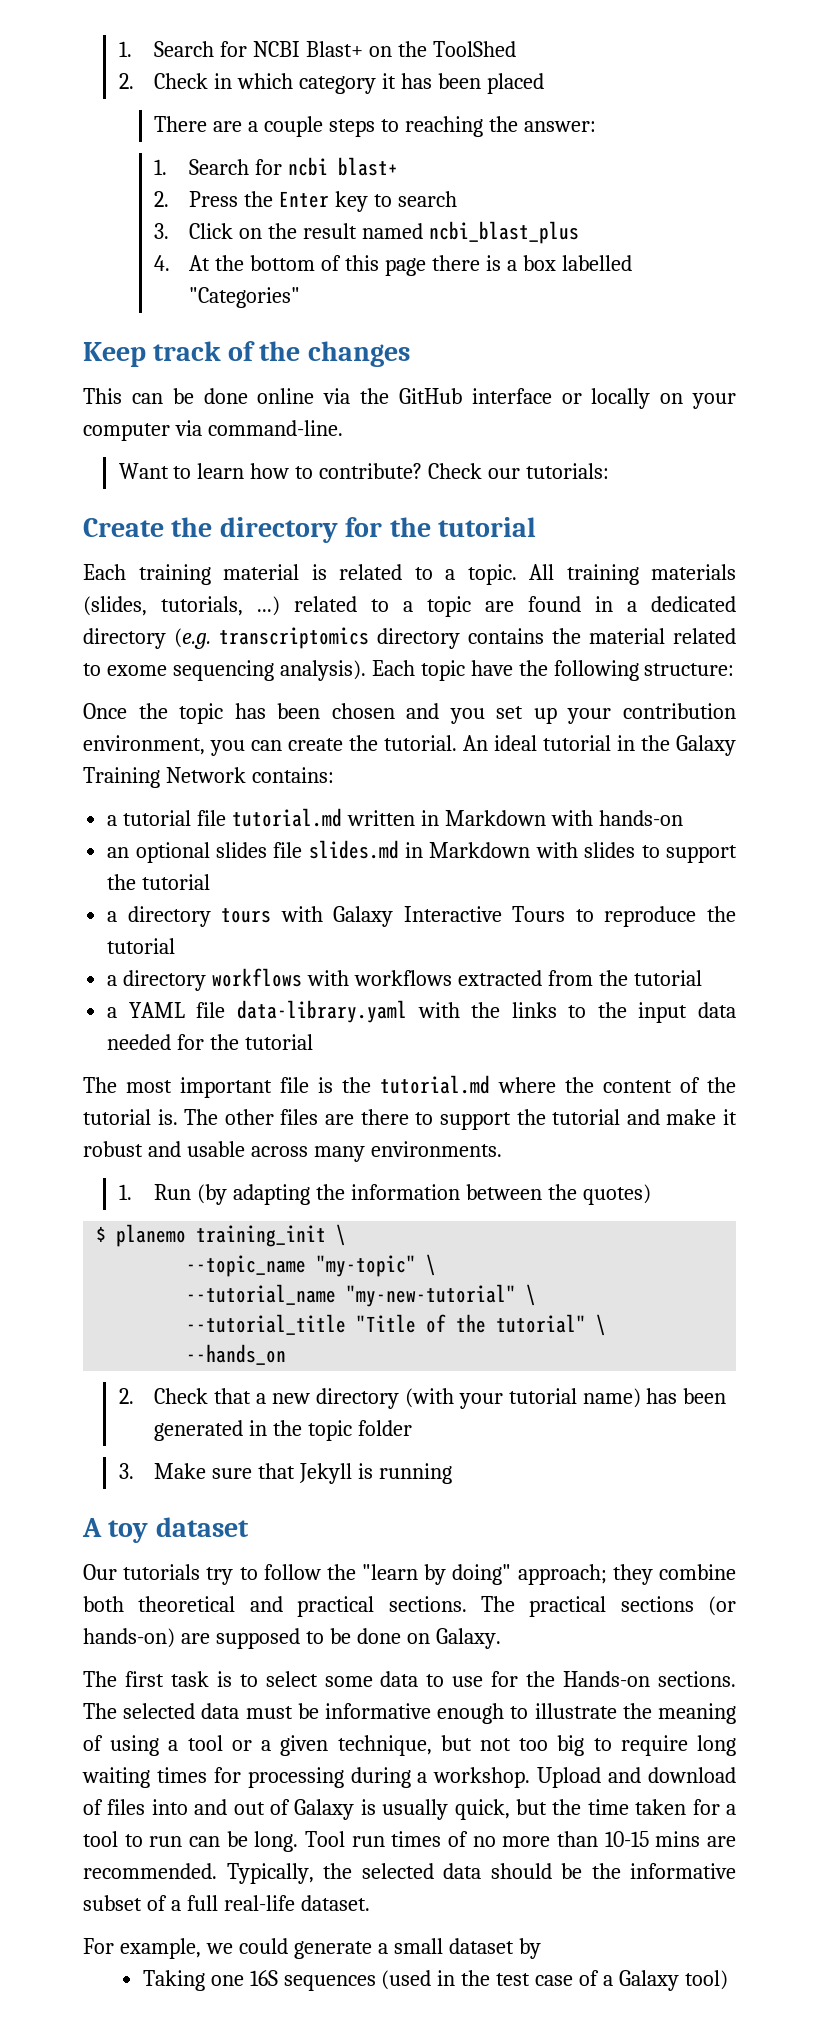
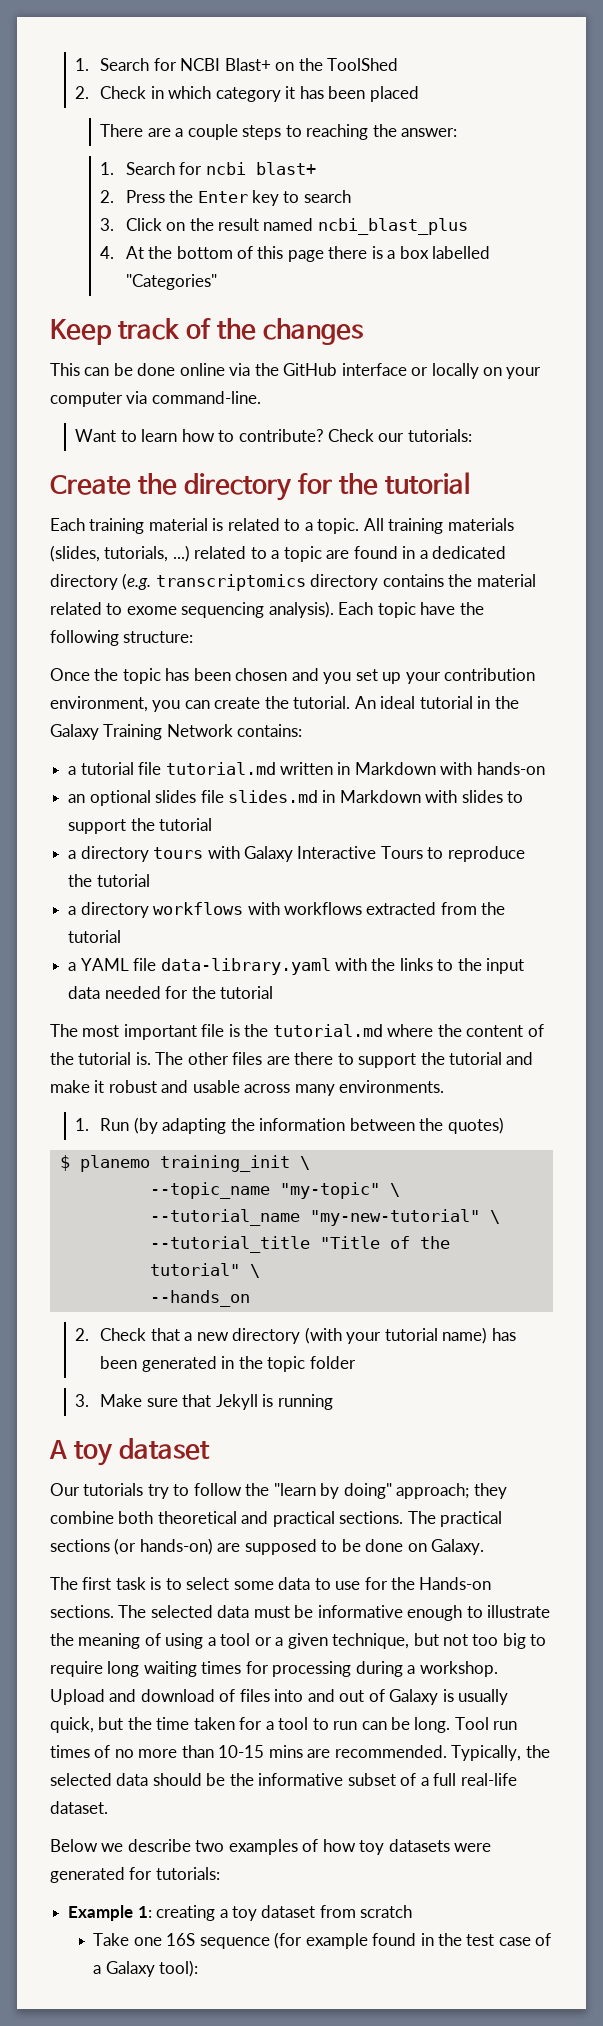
[83,1938,541,1959] [142,1970,432,1991] For example, we could generate a small dataset by // Taking one 16S sequences (used -> [50,1839,492,1855] [50,1867,220,1883] [68,1905,413,1921] [93,1932,417,1949] Below we describe two examples of how toy datasets were generated for tutorials: // Example 1: creating a toy dataset from scratch // Take one 16S sequence (for example found
[684,1970,728,1990] tool) -> [159,1960,199,1977] tool):

